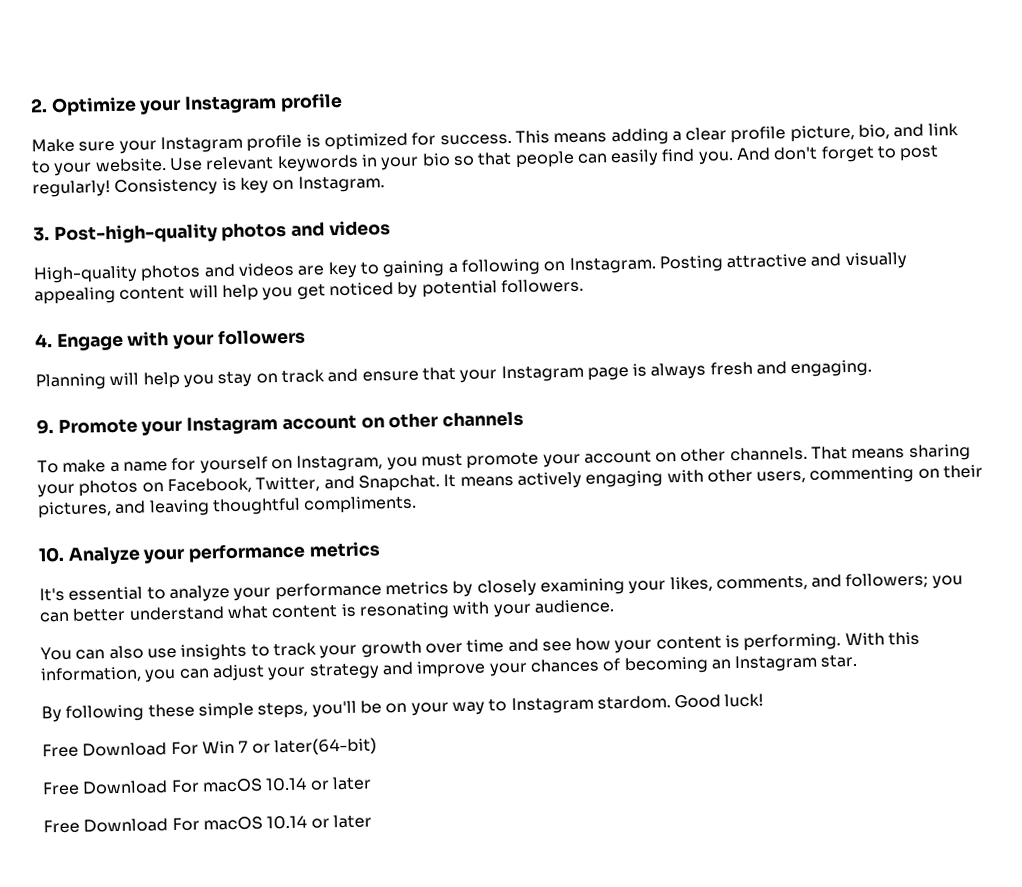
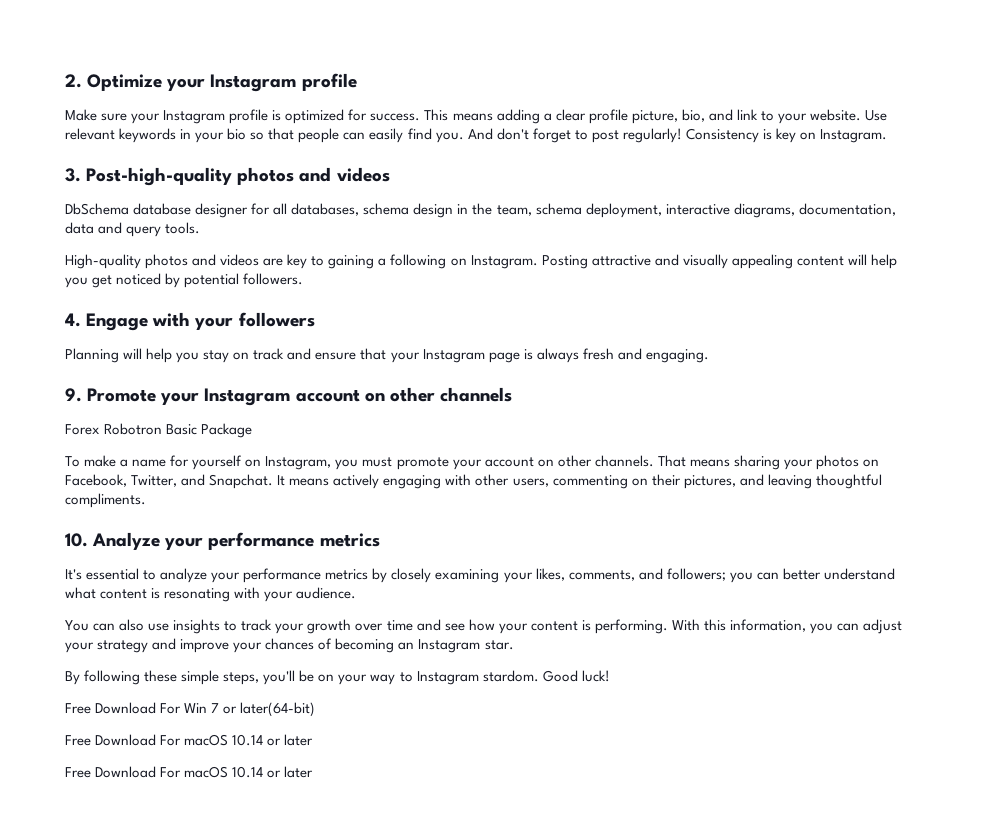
(391, 228) none -> [65,203,896,218] [65,222,201,237] // DbSchema database designer for all databases, schema design in the team, schema deployment, interactive diagrams, documentation, data and query tools.
(525, 419) none -> [65,423,253,438] // Forex Robotron Basic Package

